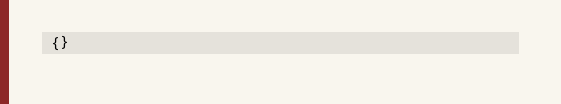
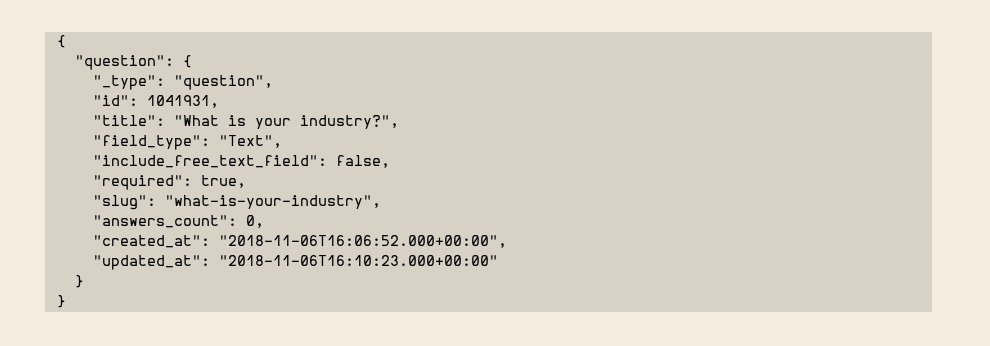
[51,35,69,51] {} -> [56,35,66,48] [74,55,192,70] [92,75,273,90] [92,95,219,108] [92,115,399,129] [92,135,282,150] [92,155,390,168] [92,175,246,190] [92,195,381,210] [92,215,264,228] [92,235,507,248] [92,255,498,270] [74,275,84,288] [56,295,66,308] { // "question": { // "_type": "question", // "id": 1041931, // "title": "What is your industry?", // "field_type": "Text", // "include_free_text_field": false, // "required": true, // "slug": "what-is-your-industry", // "answers_count": 0, // "created_at": "2018-11-06T16:06:52.000+00:00", // "updated_at": "2018-11-06T16:10:23.000+00:00" // } // }

